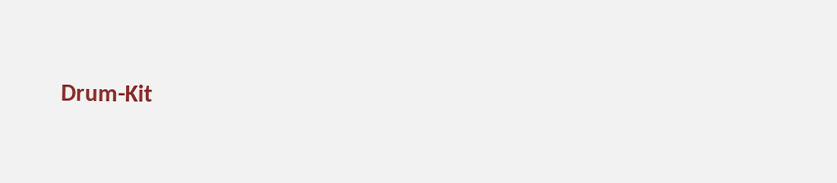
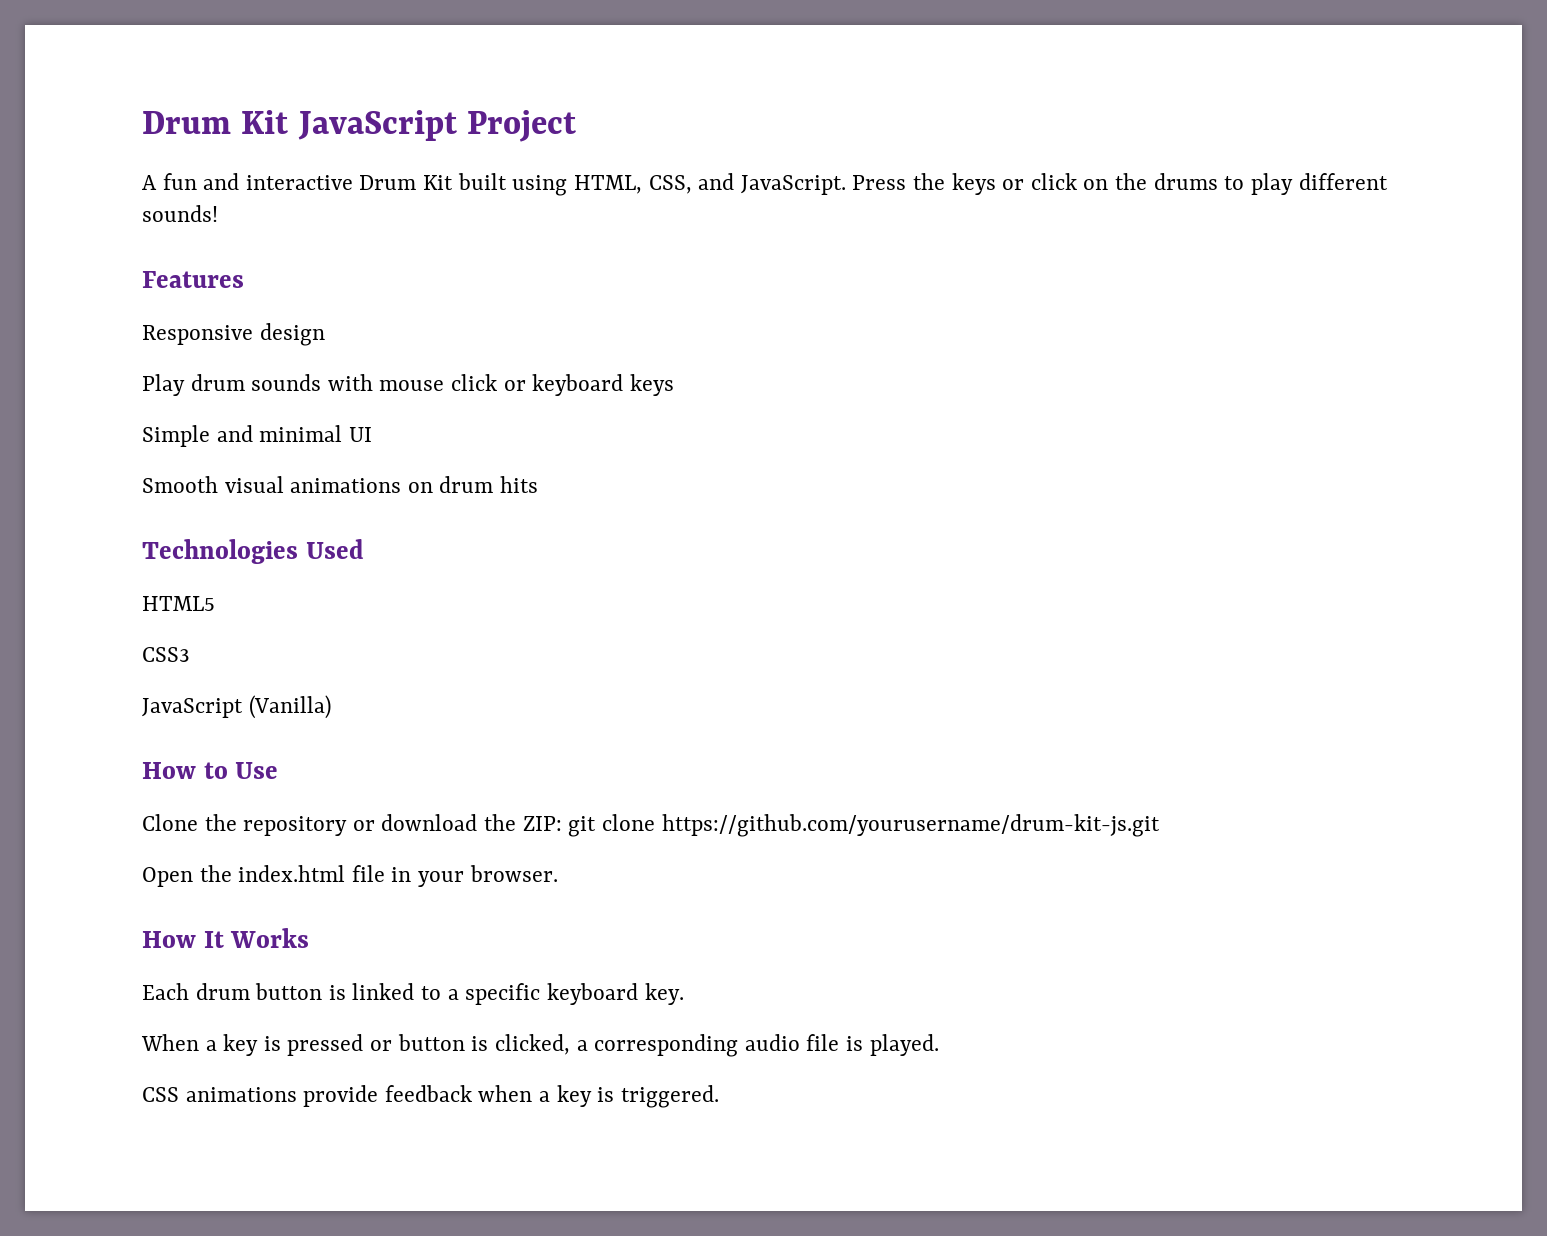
[60,83,153,102] Drum-Kit -> [142,110,576,142] [142,173,1388,196] [142,205,218,222] [142,271,244,288] [142,323,325,346] [142,374,674,396] [142,425,372,447] [142,476,539,493] [142,539,364,564] [142,596,215,611] [142,647,190,662] [142,695,331,719] [142,762,279,779] [142,814,1160,837] [142,865,558,887] [142,928,310,948] [142,983,684,1005] [141,1034,939,1057] [142,1085,719,1108] Drum Kit JavaScript Project // A fun and interactive Drum Kit built using HTML, CSS, and JavaScript. Press the keys or click on the drums to play different sounds! // Features // Responsive design // Play drum sounds with mouse click or keyboard keys // Simple and minimal UI // Smooth visual animations on drum hits // Technologies Used // HTML5 // CSS3 // JavaScript (Vanilla) // How to Use // Clone the repository or download the ZIP: git clone https://github.com/yourusername/drum-kit-js.git // Open the index.html file in your browser. // How It Works // Each drum button is linked to a specific keyboard key. // When a key is pressed or button is clicked, a corresponding audio file is played. // CSS animations provide feedback when a key is triggered.

